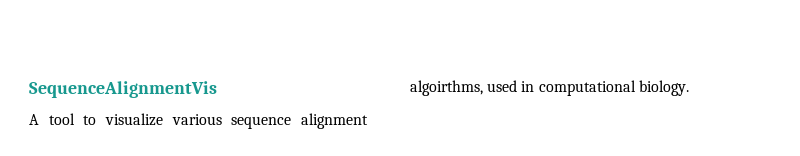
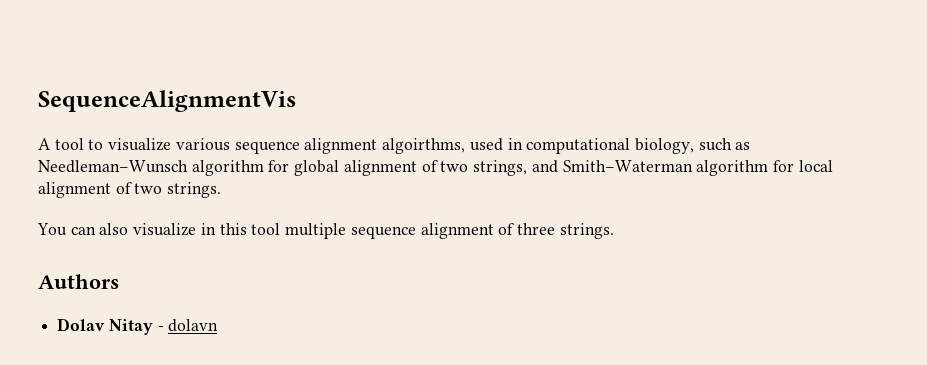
[638,80,689,96] biology. -> [634,138,751,154] [38,160,833,176] [38,182,222,198] [37,223,614,239] [38,274,119,289] [57,318,219,335] biology, such as Needleman–Wunsch algorithm for global alignment of two strings, and Smith–Waterman algorithm for local alignment of two strings. // You can also visualize in this tool multiple sequence alignment of three strings. // Authors // Dolav Nitay - dolavn

